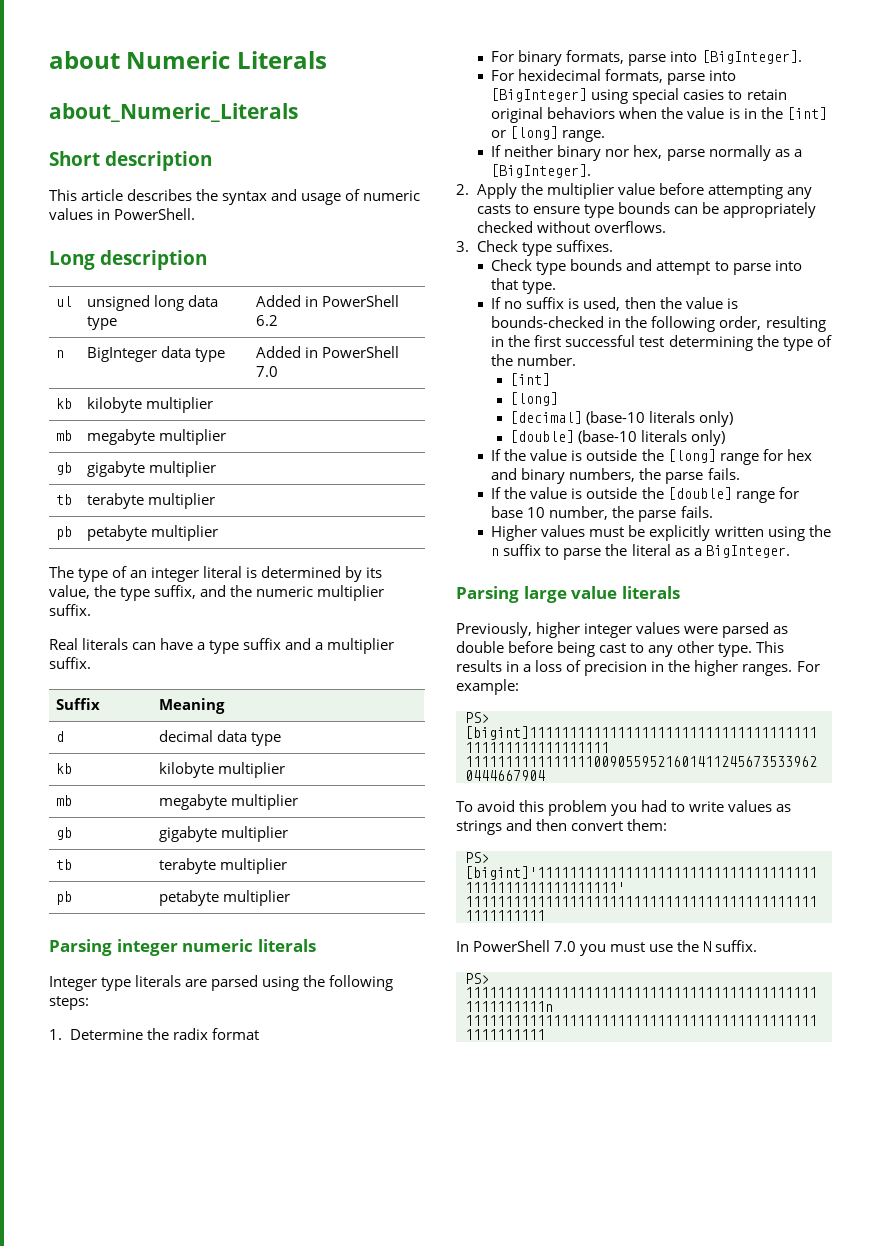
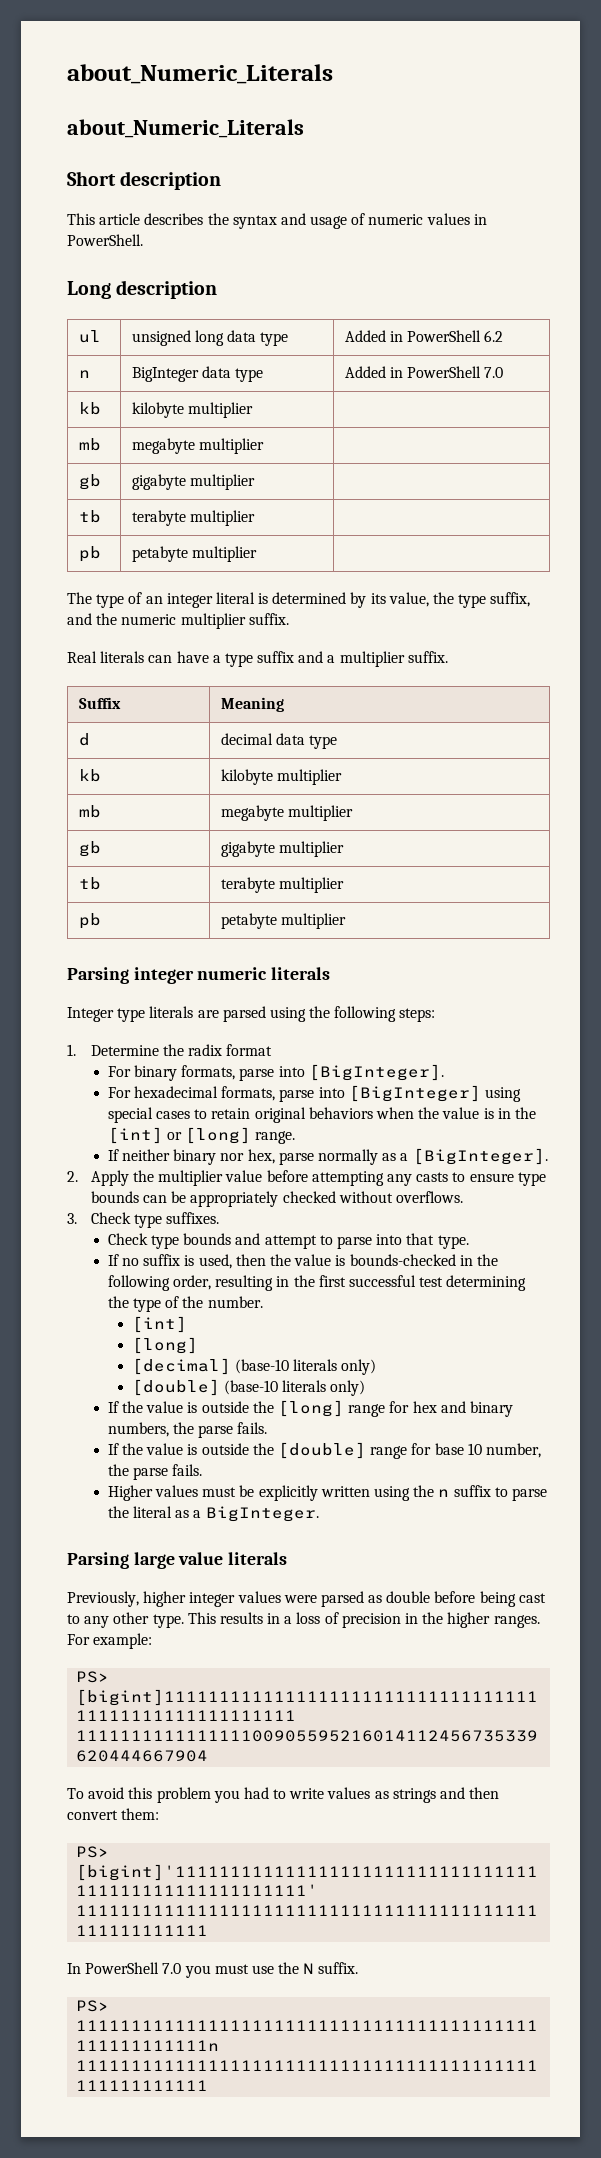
[49,51,327,69] about Numeric Literals -> [67,64,333,84] about_Numeric_Literals
[518,69,602,81] hexidecimal -> [134,1086,219,1098] hexadecimal
[683,89,725,100] casies -> [156,1111,191,1119] cases

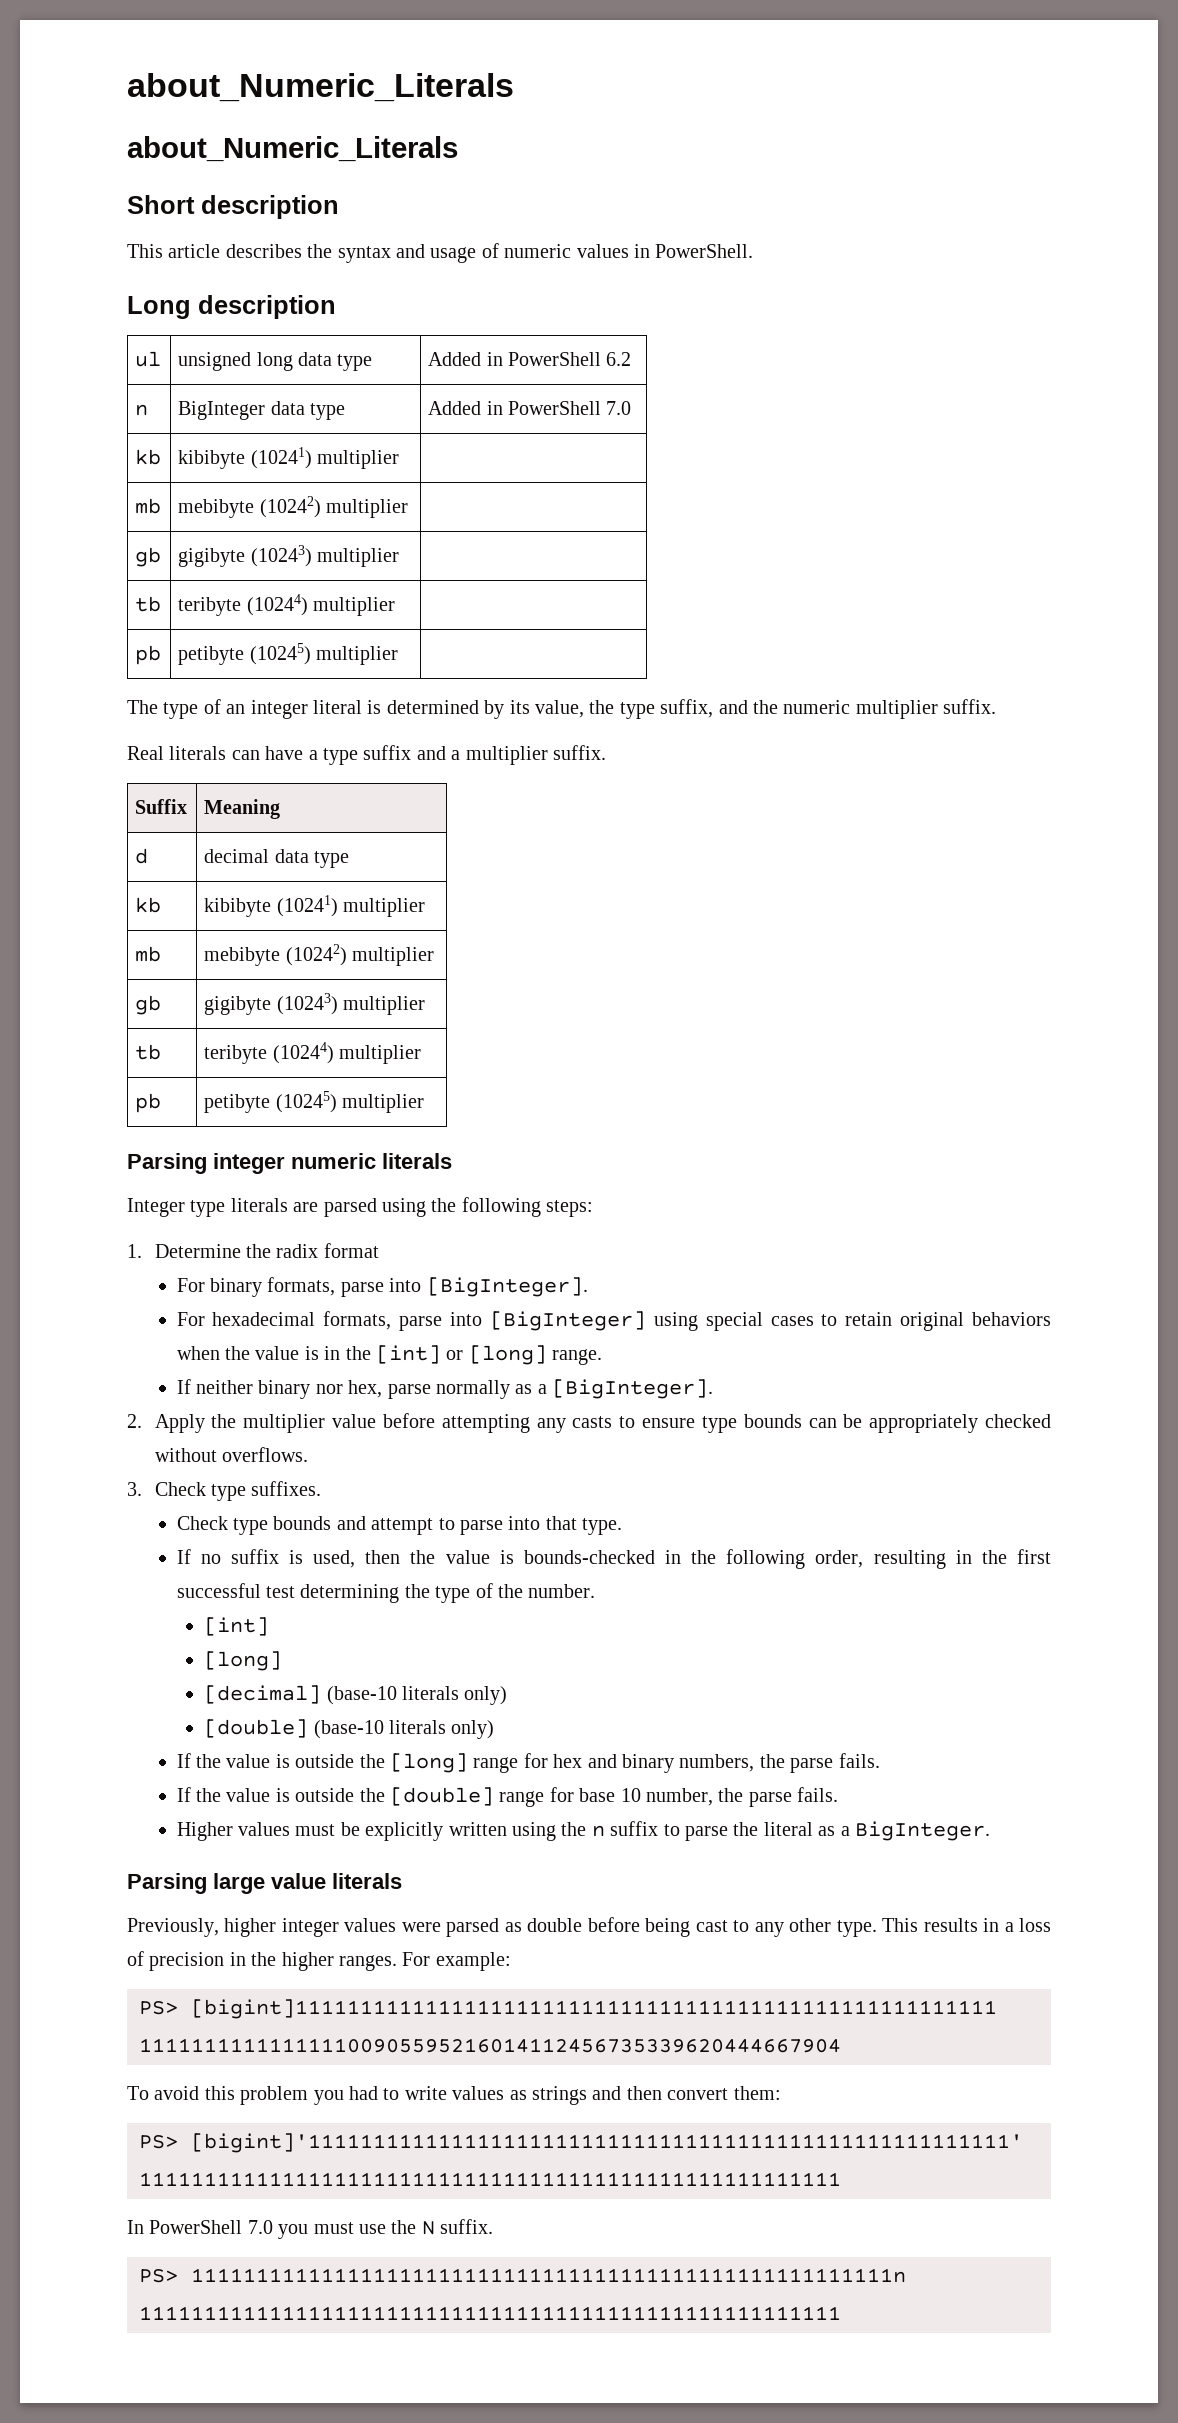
[131,402,184,418] kilobyte -> [178,447,312,469] kibibyte (10241)
[131,438,195,454] megabyte -> [178,496,321,518] mebibyte (10242)
[131,474,186,490] gigabyte -> [178,545,312,567] gigibyte (10243)
[131,510,186,526] terabyte -> [178,594,308,616] teribyte (10244)
[131,546,188,562] petabyte -> [178,643,311,665] petibyte (10245)
[220,769,273,785] kilobyte -> [204,895,338,917] kibibyte (10241)
[220,805,284,821] megabyte -> [204,944,347,966] mebibyte (10242)
[220,841,275,857] gigabyte -> [204,993,338,1015] gigibyte (10243)
[220,877,275,893] terabyte -> [204,1042,334,1064] teribyte (10244)
[220,913,277,929] petabyte -> [204,1091,337,1113] petibyte (10245)

